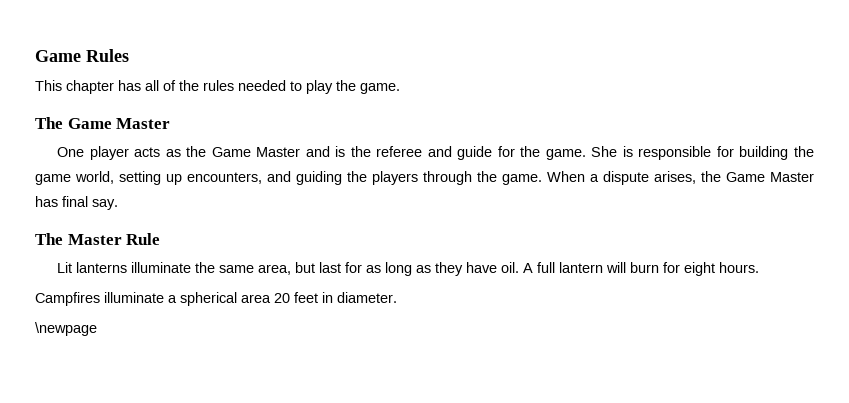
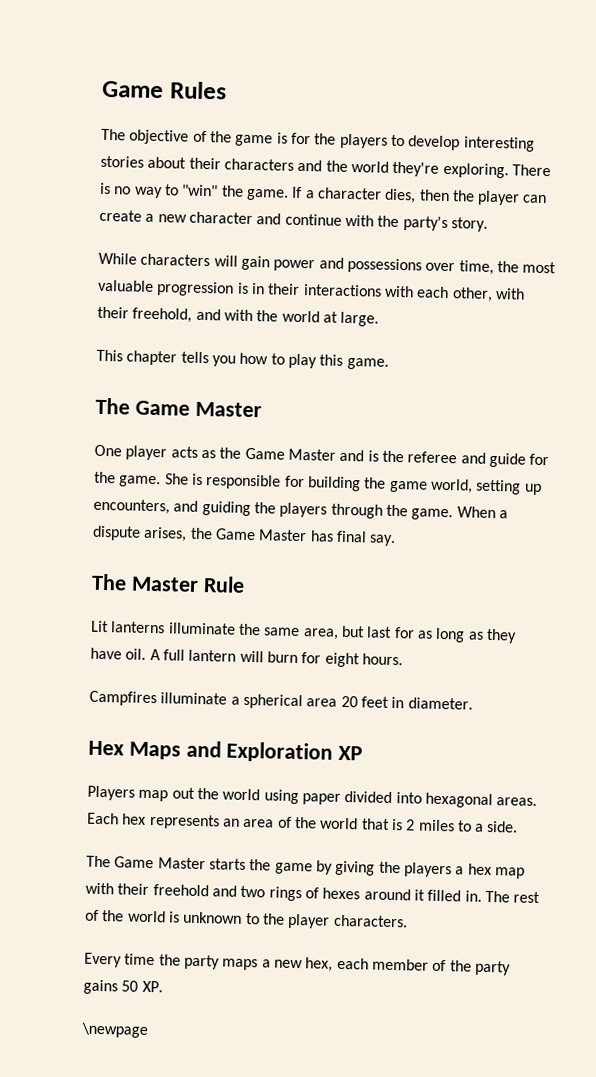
[35,80,286,94] This chapter has all of the rules needed -> [101,128,535,152] [100,155,551,179] [100,182,548,206] [99,209,488,232] [98,252,557,275] [98,279,525,302] [97,306,380,327] [96,349,269,367] The objective of the game is for the players to develop interesting stories about their characters and the world they're exploring. There is no way to "win" the game. If a character dies, then the player can create a new character and continue with the party's story. // While characters will gain power and possessions over time, the most valuable progression is in their interactions with each other, with their freehold, and with the world at large. // This chapter tells you how
[336,80,356,91] the -> [319,354,344,366] this
(397, 297) none -> [88,740,364,763] [87,785,538,809] [87,812,519,833] [86,855,525,879] [85,882,541,904] [85,909,408,929] [84,952,511,976] [83,979,163,995] // Hex Maps and Exploration XP // Players map out the world using paper divided into hexagonal areas. Each hex represents an area of the world that is 2 miles to a side. // The Game Master starts the game by giving the players a hex map with their freehold and two rings of hexes around it filled in. The rest of the world is unknown to the player characters. // Every time the party maps a new hex, each member of the party gains 50 XP.

